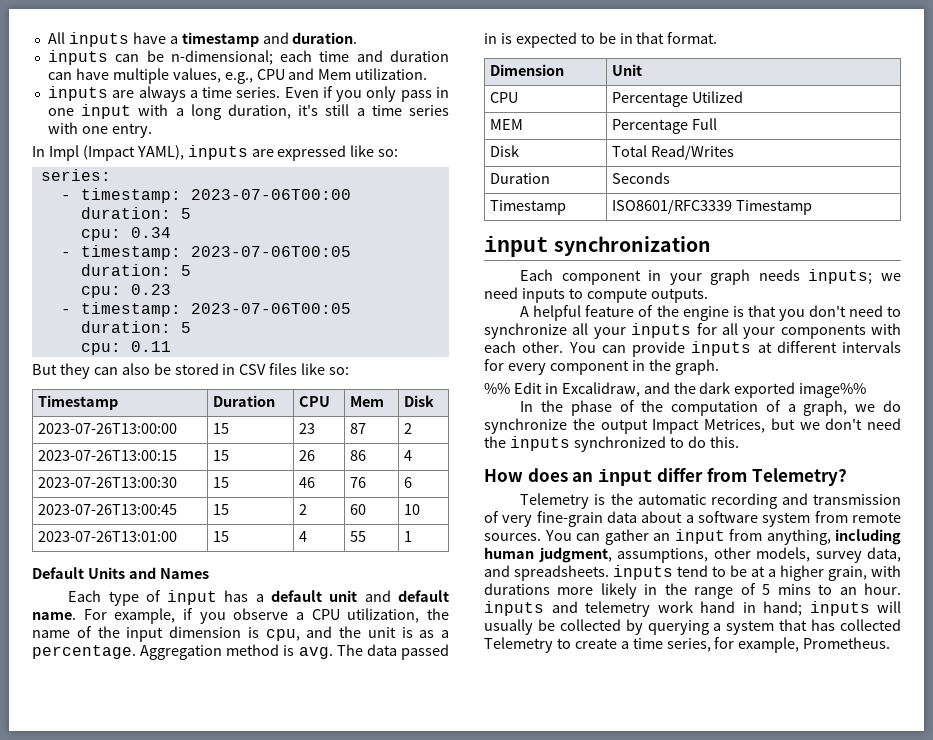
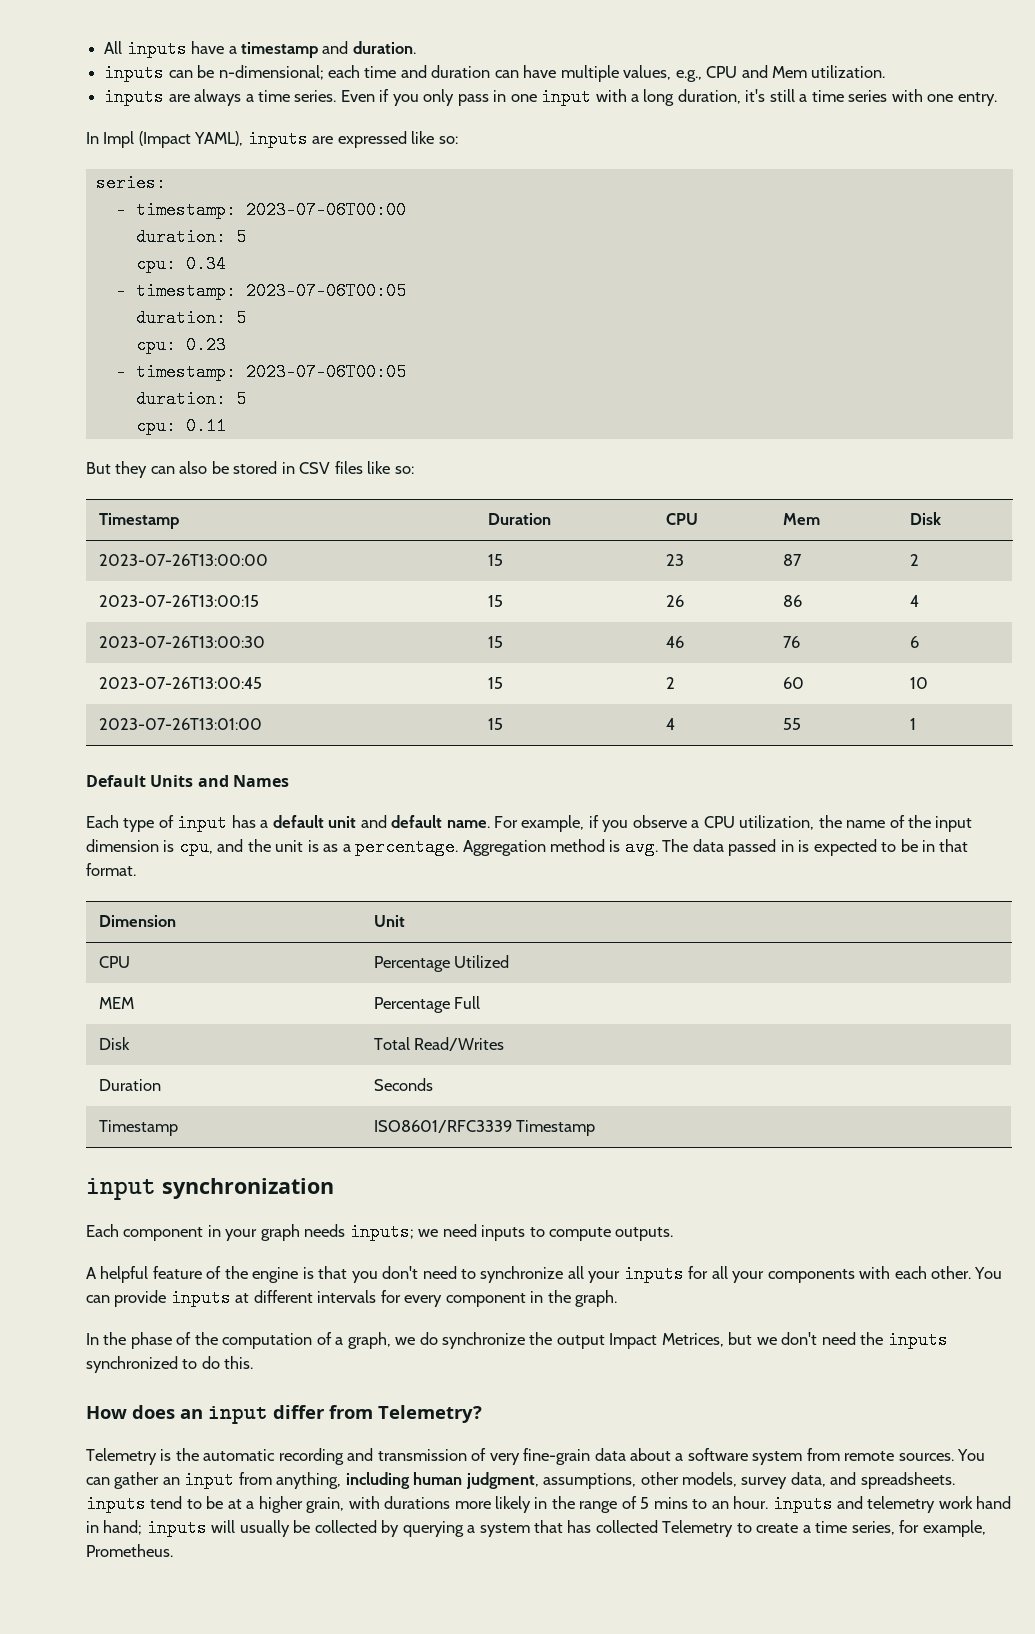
[484,382,867,398] // %% Edit in Excalidraw, and the dark exported image%% -> (618, 1298) none

